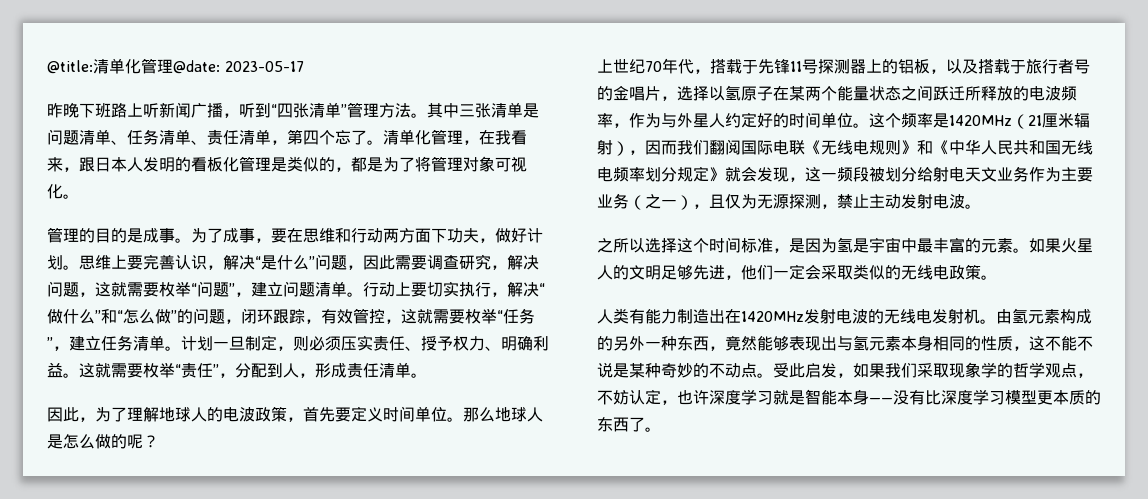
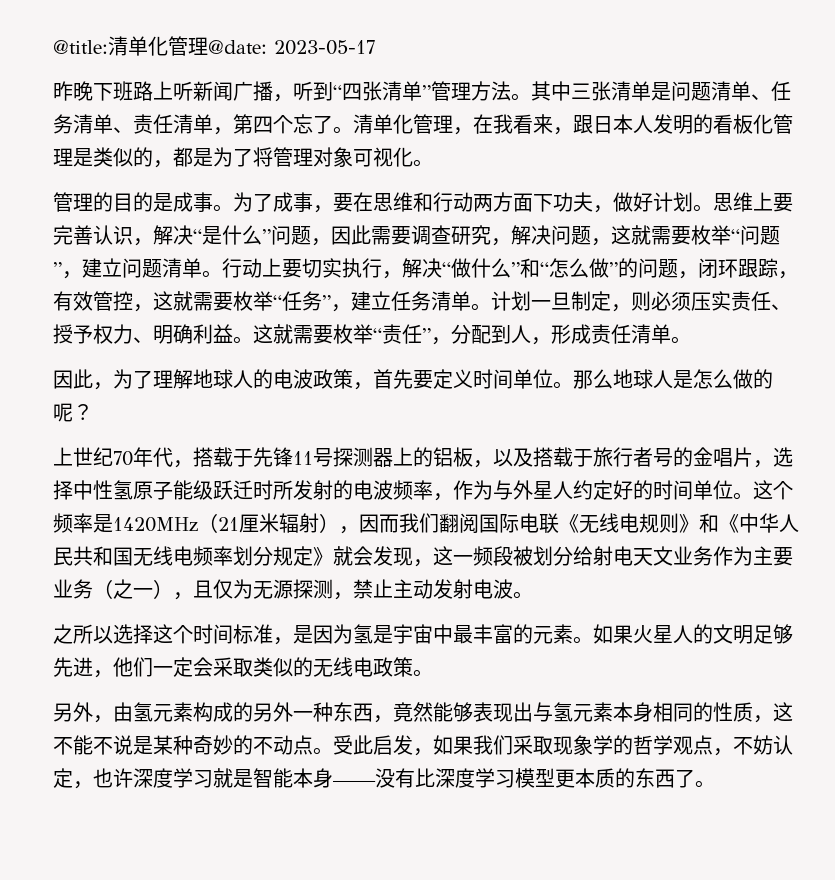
[709,85,1013,101] 以氢原子在某两个能量状态之间跃迁所释放 -> [73,480,333,500] 中性氢原子能级跃迁时所发射
[597,308,996,324] 人类有能力制造出在1420MHz发射电波的无线电发射机。 -> [53,702,113,723] 另外，

